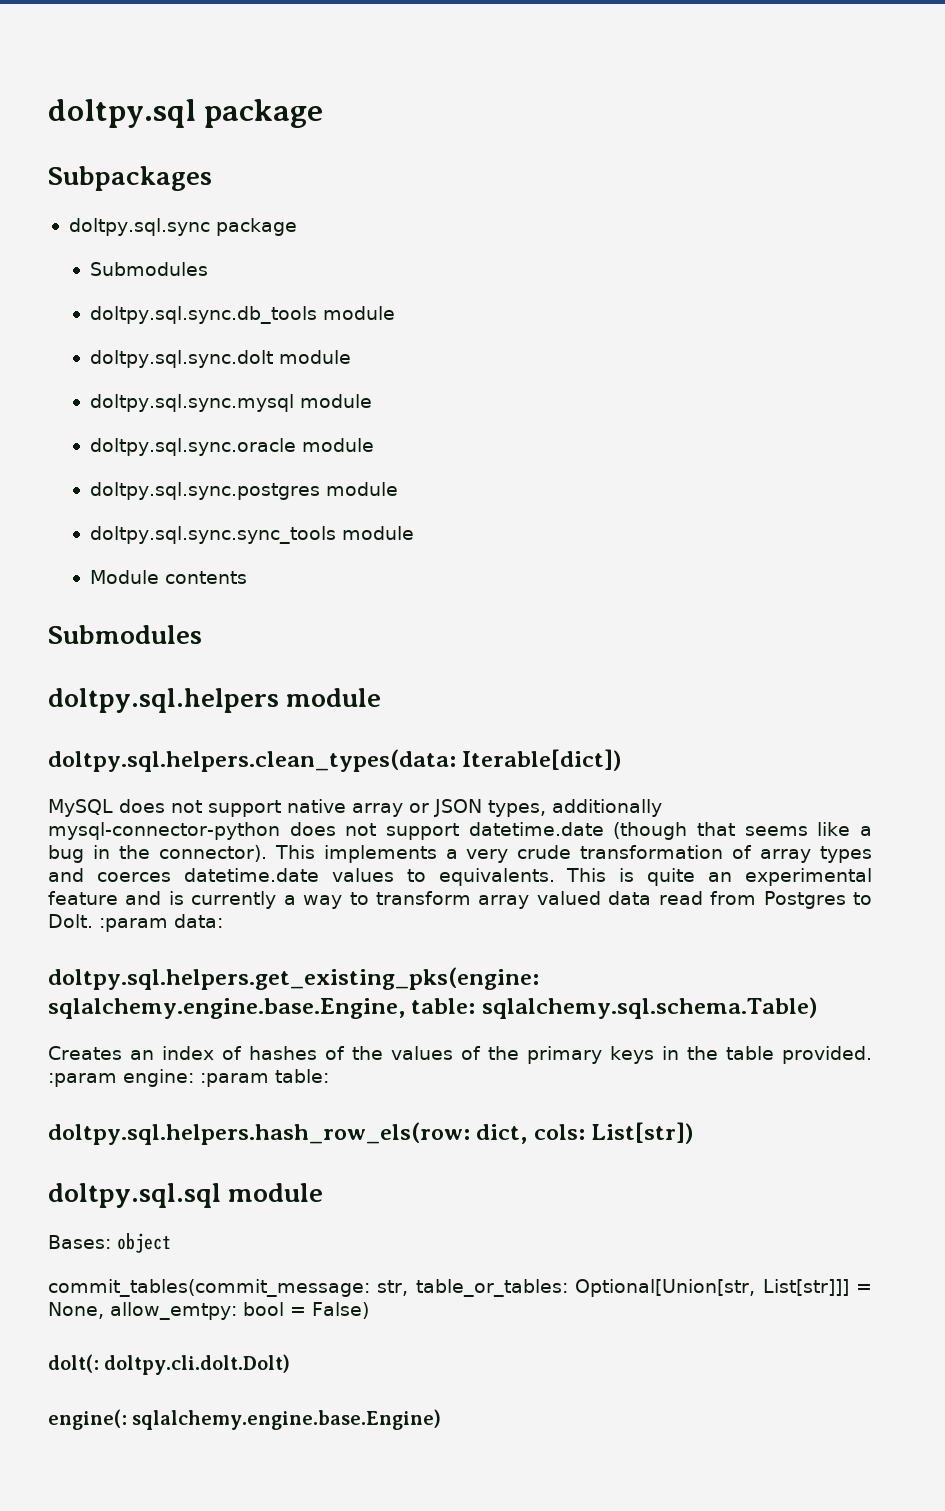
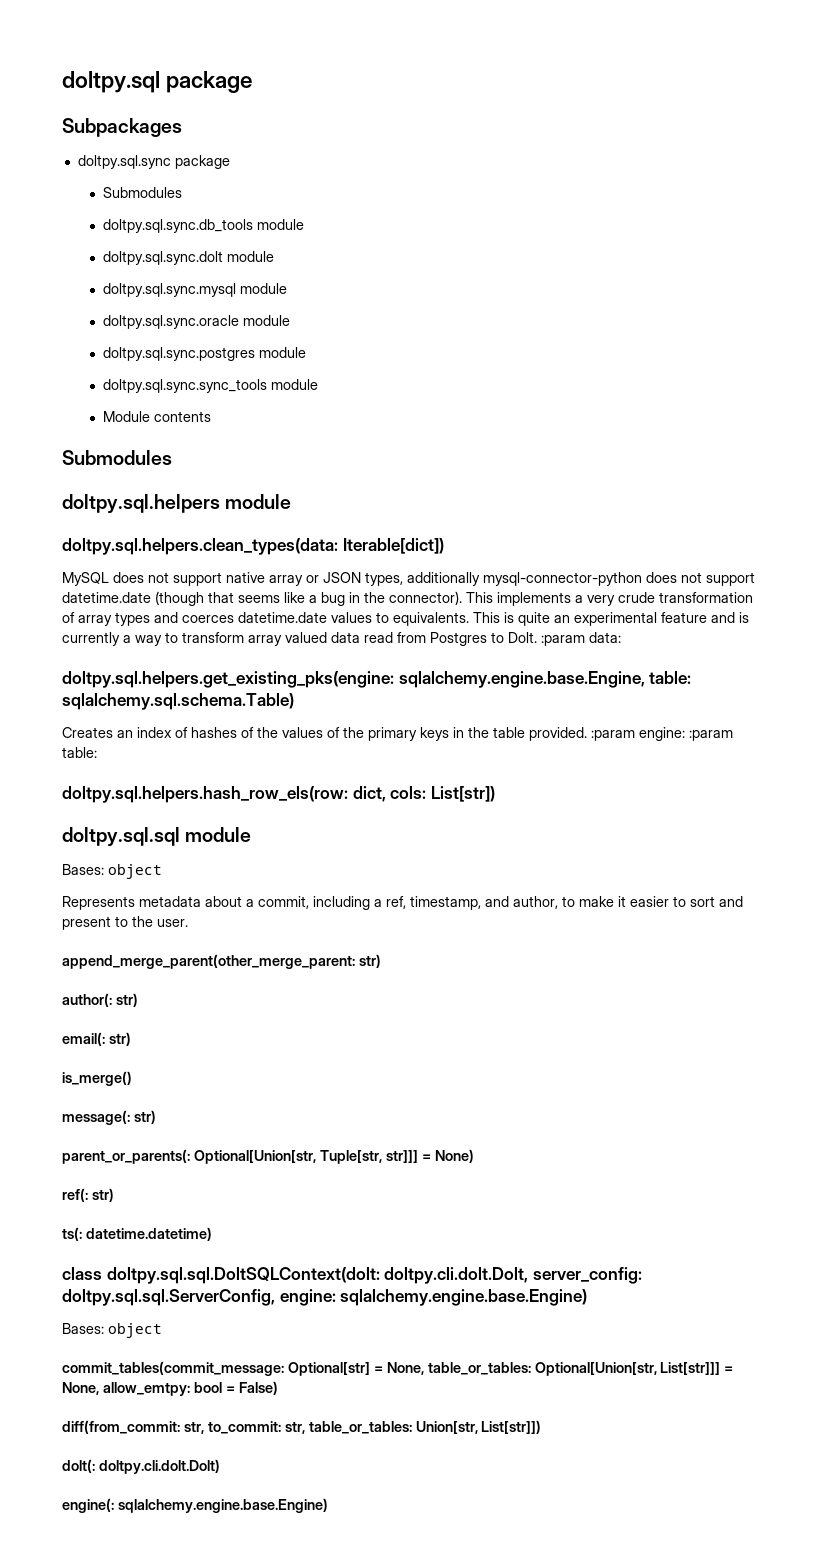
[48,1279,409,1297] commit_tables(commit_message: str, -> [62,896,743,910] [62,916,188,930] [62,954,381,969] [62,993,138,1007] [62,1032,131,1046] [62,1071,132,1086] [62,1110,156,1125] [62,1149,474,1164] [62,1188,114,1202] [62,1227,212,1241] [62,1267,642,1284] [62,1289,588,1306] [62,1323,162,1338] [62,1361,424,1376] Represents metadata about a commit, including a ref, timestamp, and author, to make it easier to sort and present to the user. // append_merge_parent(other_merge_parent: str) // author(: str) // email(: str) // is_merge() // message(: str) // parent_or_parents(: Optional[Union[str, Tuple[str, str]]] = None) // ref(: str) // ts(: datetime.datetime) // class doltpy.sql.sql.DoltSQLContext(dolt: doltpy.cli.dolt.Dolt, server_config: doltpy.sql.sql.ServerConfig, engine: sqlalchemy.engine.base.Engine) // Bases: object // commit_tables(commit_message: Optional[str] = None,
(369, 1310) none -> [62,1420,542,1434] // diff(from_commit: str, to_commit: str, table_or_tables: Union[str, List[str]])

